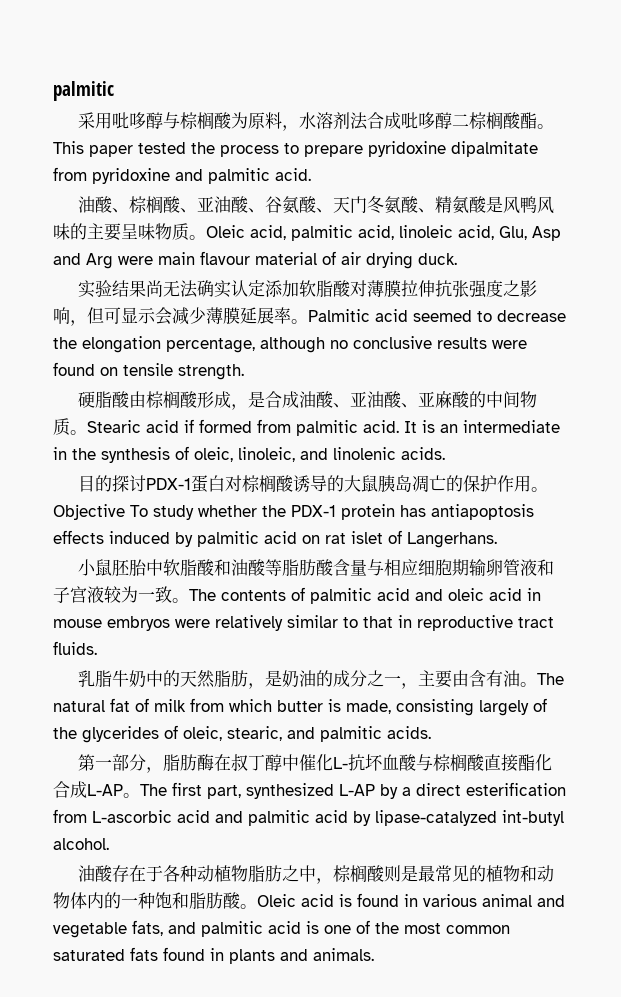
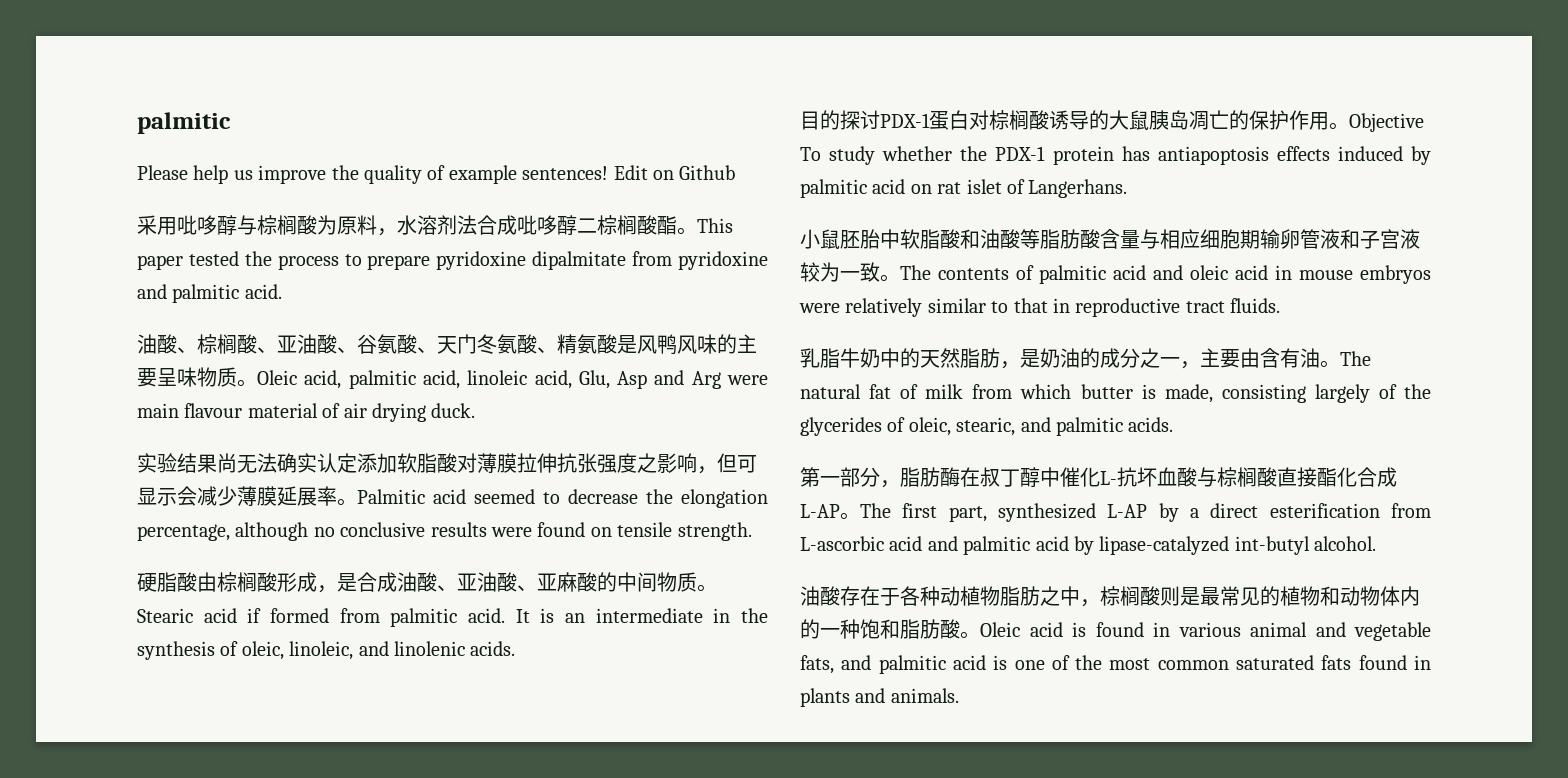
[53,81,114,101] palmitic -> [137,112,231,134] [137,165,736,184] palmitic // Please help us improve the quality of example sentences! Edit on Github

